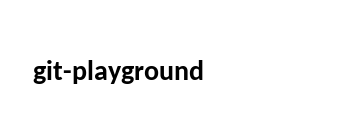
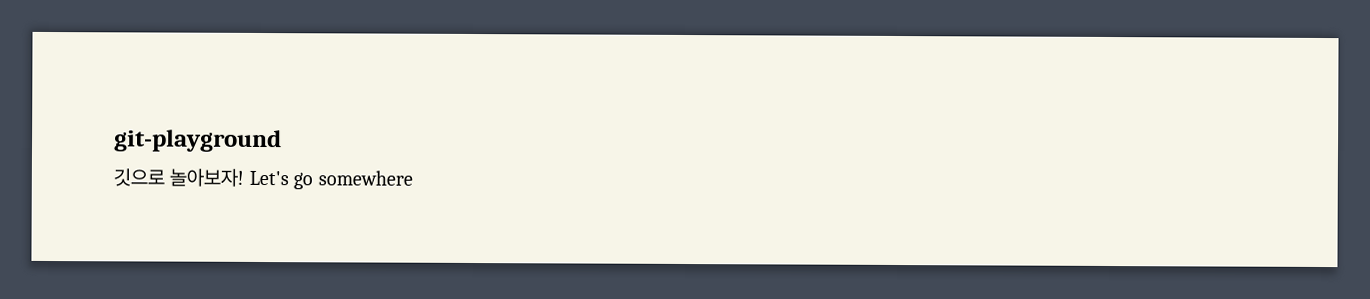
(204, 72) none -> [113,168,413,190] // 깃으로 놀아보자! Let's go somewhere

